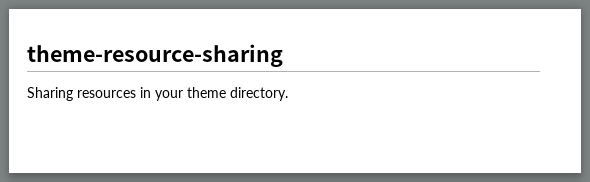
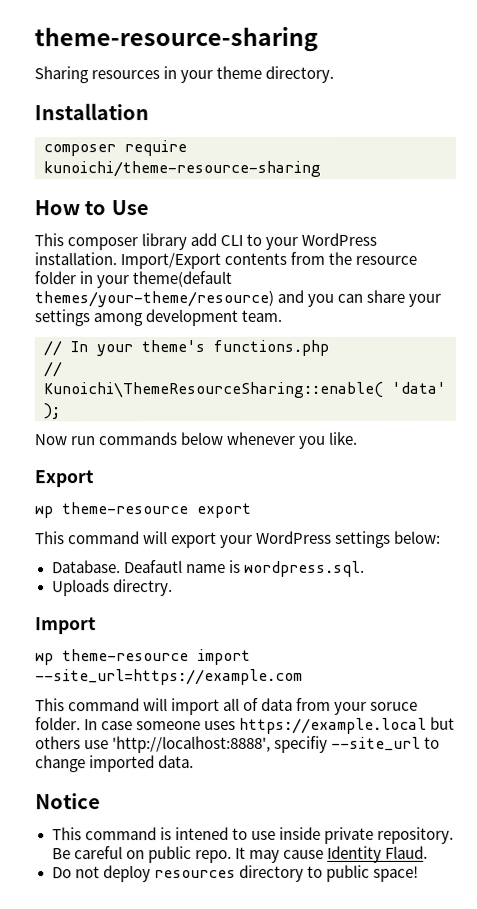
(288, 94) none -> [34,103,149,121] [43,140,187,157] [43,160,321,178] [34,200,149,216] [34,232,378,251] [34,251,418,270] [34,271,233,289] [34,289,442,308] [34,308,283,327] [43,339,329,357] [43,361,62,378] [43,381,446,399] [43,403,60,420] [34,431,358,449] [35,470,95,488] [35,502,252,519] [35,530,442,549] [51,559,365,577] [51,579,173,597] [35,617,97,635] [35,648,251,666] [35,668,303,686] [35,697,419,716] [35,716,456,734] [35,735,441,754] [35,755,195,773] [35,793,101,810] [51,826,454,844] [51,845,428,864] [51,864,419,883] // Installation // composer require kunoichi/theme-resource-sharing // How to Use // This composer library add CLI to your WordPress installation. Import/Export contents from the resource folder in your theme(default themes/your-theme/resource) and you can share your settings among development team. // // In your theme's functions.php // // // Kunoichi\ThemeResourceSharing::enable( 'data' ); // Now run commands below whenever you like. // Export // wp theme-resource export // This command will export your WordPress settings below: // Database. Deafautl name is wordpress.sql. // Uploads directry. // Import // wp theme-resource import --site_url=https://example.com // This command will import all of data from your soruce folder. In case someone uses https://example.local but others use 'http://localhost:8888', specifiy --site_url to change imported data. // Notice // This command is intened to use inside private repository. Be careful on public repo. It may cause Identity Flaud. // Do not deploy resources directory to public space!

